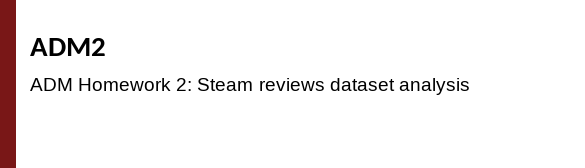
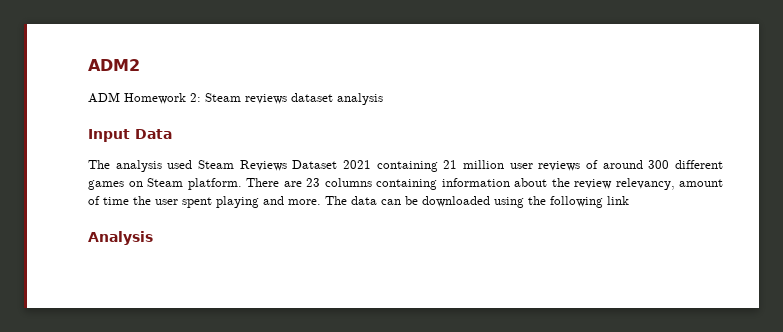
(470, 86) none -> [88,129,172,142] [88,160,723,172] [88,178,723,190] [88,196,629,208] [88,231,153,245] // Input Data // The analysis used Steam Reviews Dataset 2021 containing 21 million user reviews of around 300 different games on Steam platform. There are 23 columns containing information about the review relevancy, amount of time the user spent playing and more. The data can be downloaded using the following link // Analysis

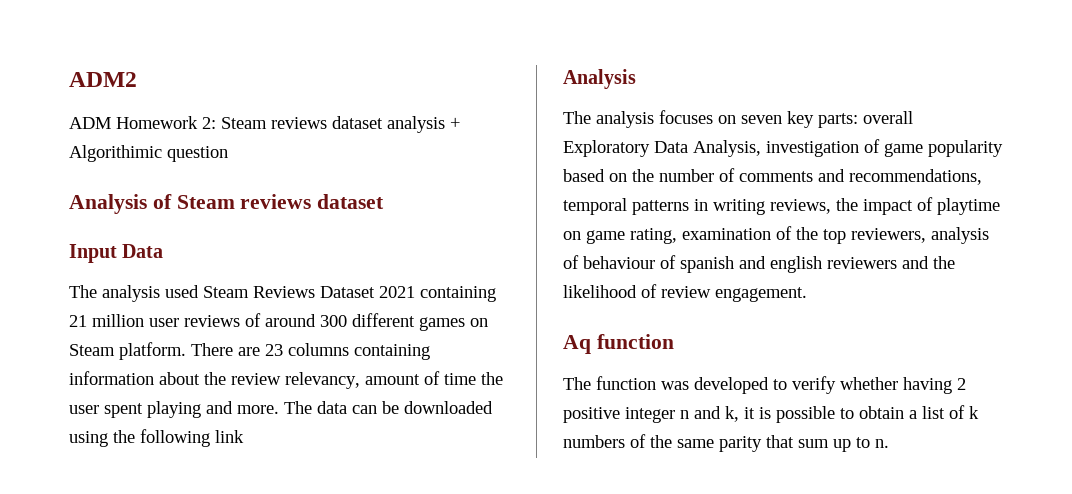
(383, 99) none -> [450,117,460,129] [69,145,228,162] [69,194,385,214] + Algorithimic question // Analysis of Steam reviews dataset
(153, 238) none -> [563,110,913,128] [563,139,1003,157] [563,168,982,185] [563,197,1000,215] [563,226,989,244] [563,255,955,273] [563,284,807,302] [563,334,674,354] [563,376,966,394] [563,405,979,423] [563,434,889,452] // The analysis focuses on seven key parts: overall Exploratory Data Analysis, investigation of game popularity based on the number of comments and recommendations, temporal patterns in writing reviews, the impact of playtime on game rating, examination of the top reviewers, analysis of behaviour of spanish and english reviewers and the likelihood of review engagement. // Aq function // The function was developed to verify whether having 2 positive integer n and k, it is possible to obtain a list of k numbers of the same parity that sum up to n.

